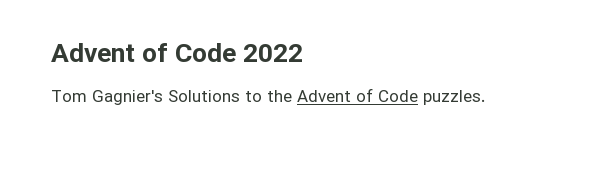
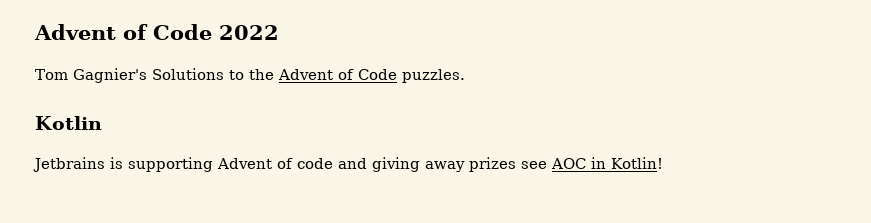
(485, 97) none -> [35,116,102,130] [33,157,663,172] // Kotlin // Jetbrains is supporting Advent of code and giving away prizes see AOC in Kotlin!

